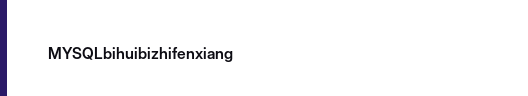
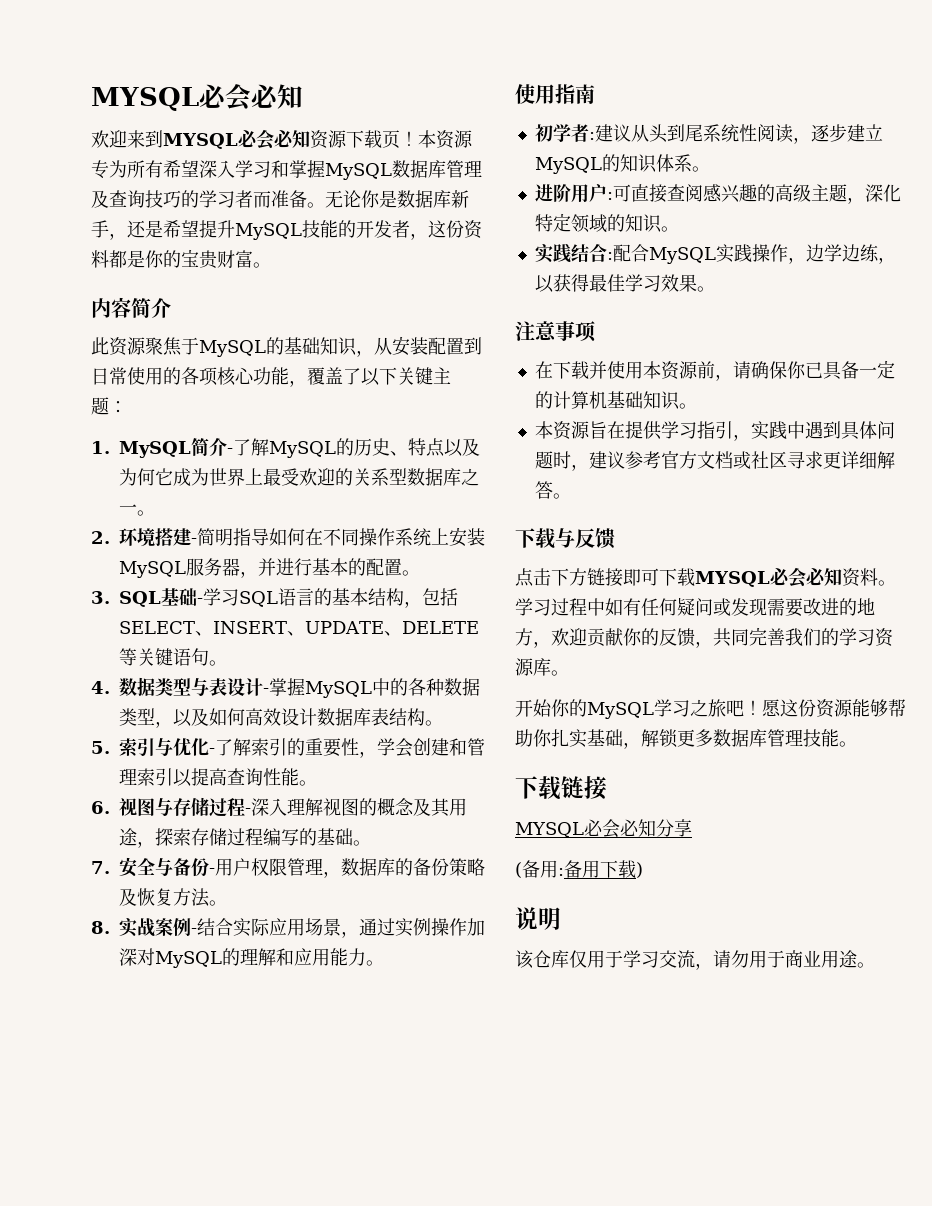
[48,47,233,62] MYSQLbihuibizhifenxiang -> [91,84,303,111] [91,129,473,150] [91,160,482,180] [91,190,469,208] [91,220,483,240] [91,249,271,269] [91,297,171,318] [91,336,482,357] [91,367,451,387] [91,397,127,415] [91,438,480,458] [119,468,479,486] [119,504,155,516] [91,527,485,547] [119,558,420,578] [91,588,458,608] [119,621,479,636] [119,648,227,666] [91,677,480,698] [119,708,443,728] [91,738,485,758] [119,768,317,787] [91,797,467,817] [119,828,371,848] [91,857,485,878] [119,888,227,907] [91,918,485,938] [119,948,384,968] [515,84,595,104] [534,124,883,144] [534,154,710,174] [534,184,901,204] [534,213,679,233] [534,243,896,264] [534,274,715,293] [515,321,596,342] [534,360,895,381] [534,391,697,410] [534,421,895,441] [534,451,895,471] [534,481,571,499] [515,528,615,549] [515,567,896,588] [515,597,875,617] [515,627,894,648] [515,658,569,676] [515,699,906,719] [515,729,857,749] [515,776,607,800] [515,819,692,838] [515,860,643,878] [515,907,561,930] [515,950,875,970] MYSQL必会必知 // 欢迎来到MYSQL必会必知资源下载页！本资源专为所有希望深入学习和掌握MySQL数据库管理及查询技巧的学习者而准备。无论你是数据库新手，还是希望提升MySQL技能的开发者，这份资料都是你的宝贵财富。 // 内容简介 // 此资源聚焦于MySQL的基础知识，从安装配置到日常使用的各项核心功能，覆盖了以下关键主题： // 1. MySQL简介-了解MySQL的历史、特点以及为何它成为世界上最受欢迎的关系型数据库之一。 // 2.环境搭建-简明指导如何在不同操作系统上安装MySQL服务器，并进行基本的配置。 // 3. SQL基础-学习SQL语言的基本结构，包括SELECT、INSERT、UPDATE、DELETE等关键语句。 // 4.数据类型与表设计-掌握MySQL中的各种数据类型，以及如何高效设计数据库表结构。 // 5.索引与优化-了解索引的重要性，学会创建和管理索引以提高查询性能。 // 6.视图与存储过程-深入理解视图的概念及其用途，探索存储过程编写的基础。 // 7.安全与备份-用户权限管理，数据库的备份策略及恢复方法。 // 8.实战案例-结合实际应用场景，通过实例操作加深对MySQL的理解和应用能力。 // 使用指南 // 初学者:建议从头到尾系统性阅读，逐步建立MySQL的知识体系。 // 进阶用户:可直接查阅感兴趣的高级主题，深化特定领域的知识。 // 实践结合:配合MySQL实践操作，边学边练，以获得最佳学习效果。 // 注意事项 // 在下载并使用本资源前，请确保你已具备一定的计算机基础知识。 // 本资源旨在提供学习指引，实践中遇到具体问题时，建议参考官方文档或社区寻求更详细解答。 // 下载与反馈 // 点击下方链接即可下载MYSQL必会必知资料。学习过程中如有任何疑问或发现需要改进的地方，欢迎贡献你的反馈，共同完善我们的学习资源库。 // 开始你的MySQL学习之旅吧！愿这份资源能够帮助你扎实基础，解锁更多数据库管理技能。 // 下载链接 // MYSQL必会必知分享 // (备用:备用下载) // 说明 // 该仓库仅用于学习交流，请勿用于商业用途。

